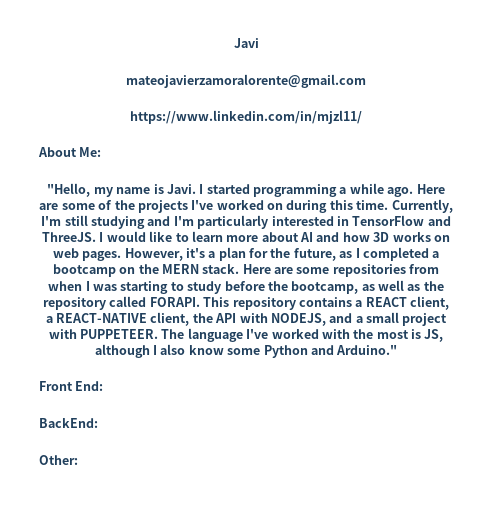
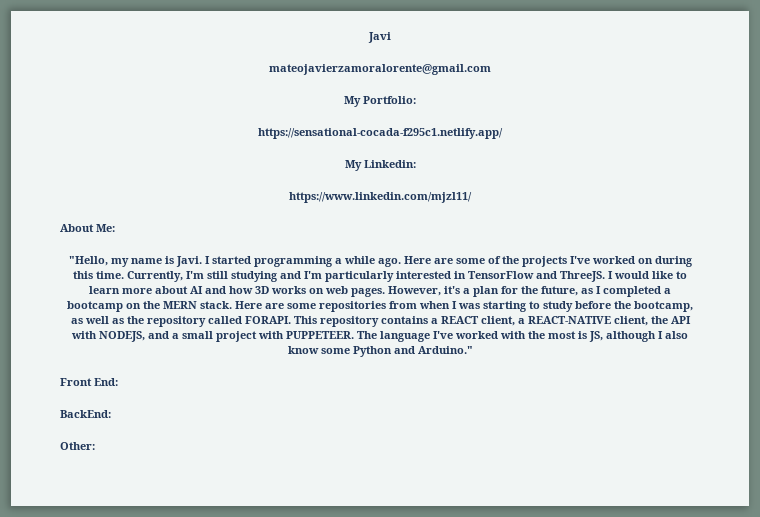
[130,110,362,124] https://www.linkedin.com/in/mjzl11/ -> [344,96,416,107] [258,128,503,139] [344,160,416,171] [289,192,472,203] My Portfolio: // https://sensational-cocada-f295c1.netlify.app/ // My Linkedin: // https://www.linkedin.com/mjzl11/

